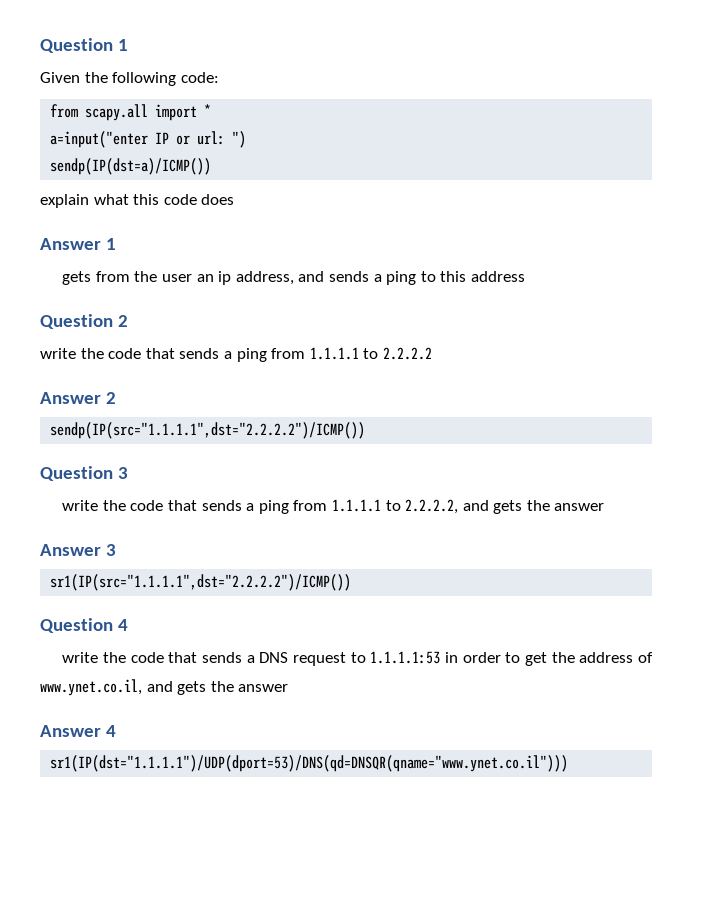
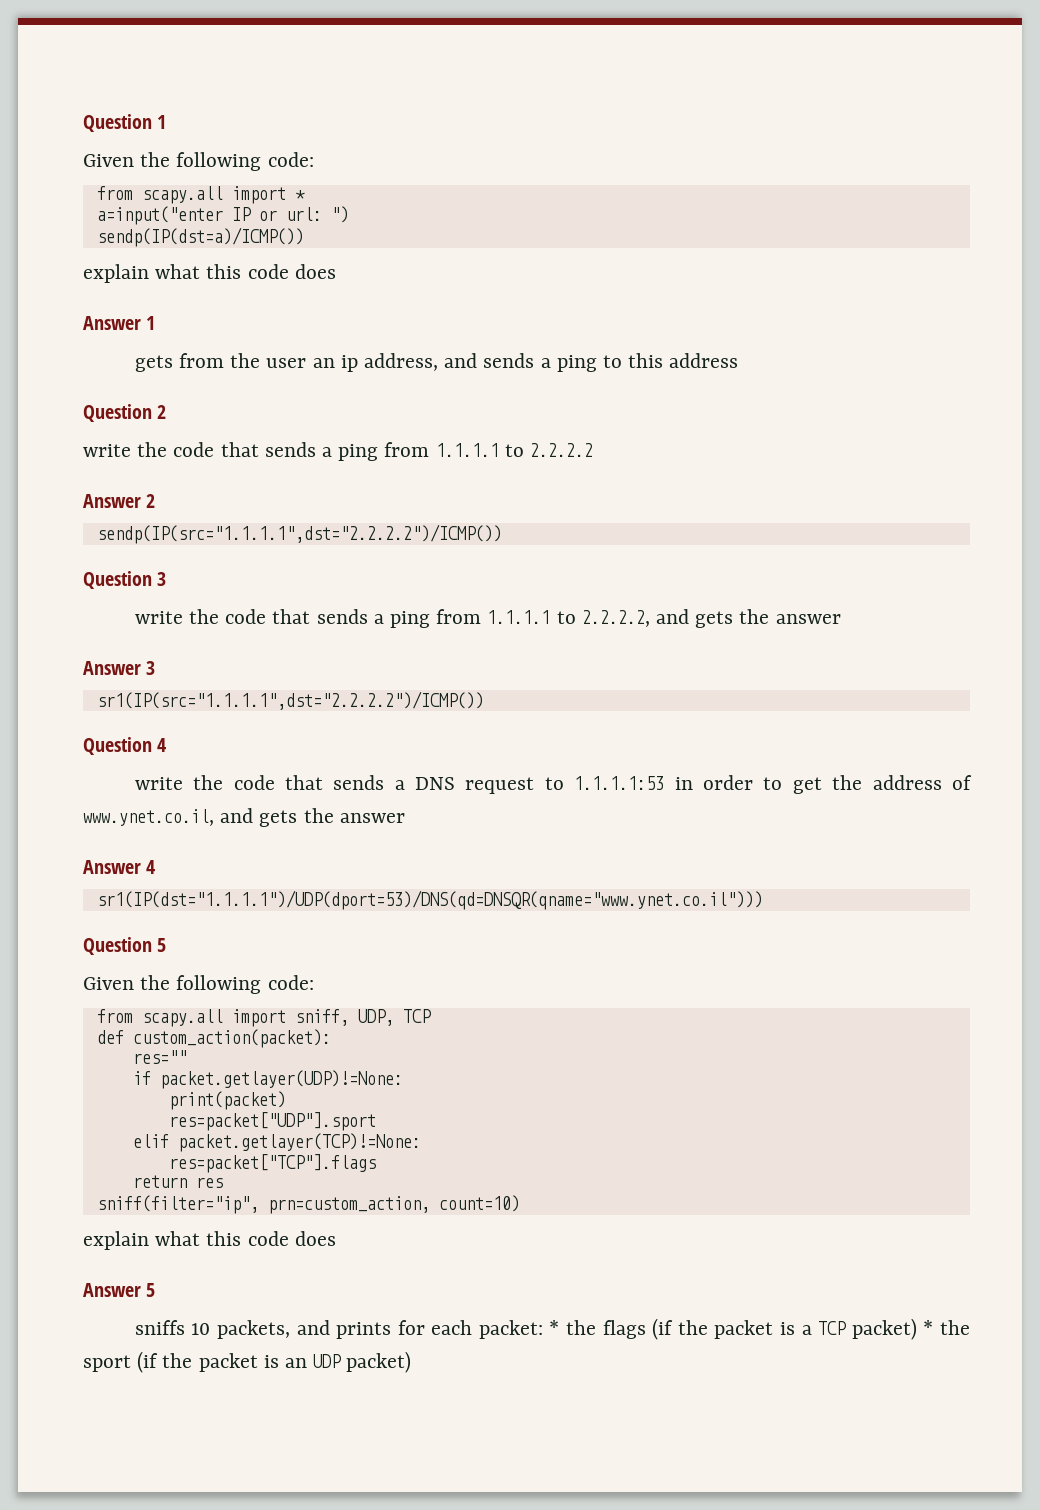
(569, 763) none -> [83,937,167,955] [83,975,314,994] [96,1009,431,1027] [96,1029,331,1048] [132,1050,187,1064] [132,1070,403,1089] [168,1091,286,1110] [168,1112,376,1131] [132,1133,421,1152] [168,1154,376,1173] [132,1175,223,1188] [96,1195,520,1214] [83,1231,336,1250] [83,1283,156,1297] [134,1318,970,1340] [83,1351,412,1373] // Question 5 // Given the following code: // from scapy.all import sniff, UDP, TCP // def custom_action(packet): // res="" // if packet.getlayer(UDP)!=None: // print(packet) // res=packet["UDP"].sport // elif packet.getlayer(TCP)!=None: // res=packet["TCP"].flags // return res // sniff(filter="ip", prn=custom_action, count=10) // explain what this code does // Answer 5 // sniffs 10 packets, and prints for each packet: * the flags (if the packet is a TCP packet) * the sport (if the packet is an UDP packet)

